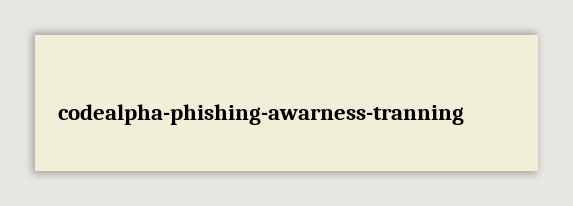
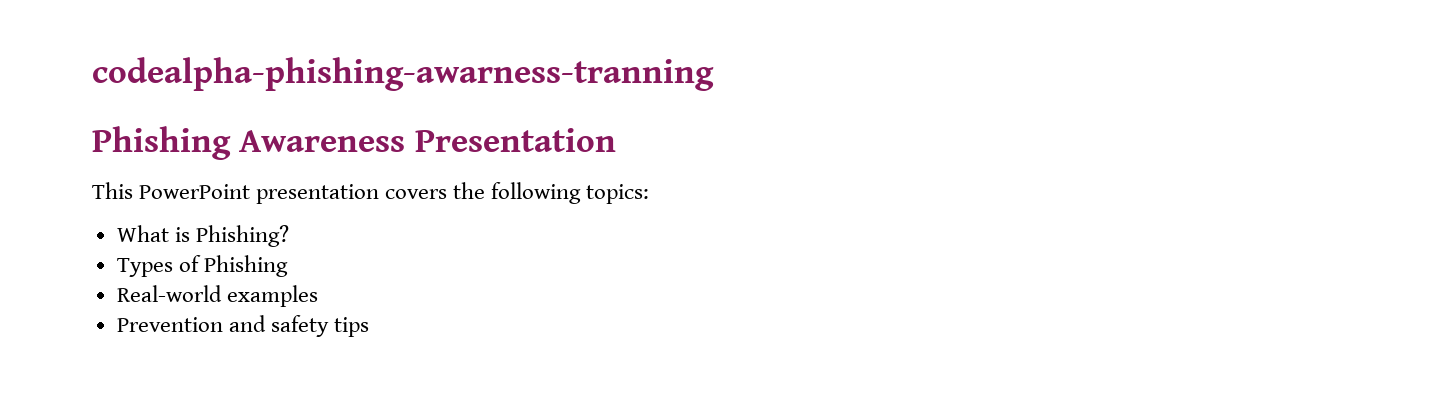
(464, 114) none -> [92,126,616,160] [92,182,650,204] [116,225,289,247] [116,255,288,277] [116,285,318,307] [116,315,369,337] // Phishing Awareness Presentation // This PowerPoint presentation covers the following topics: // What is Phishing? // Types of Phishing // Real-world examples // Prevention and safety tips

